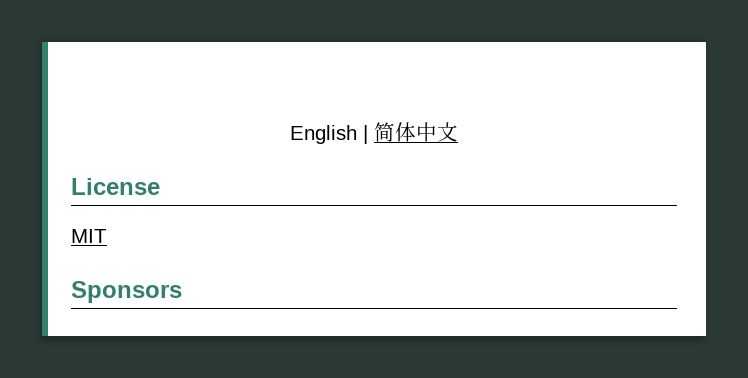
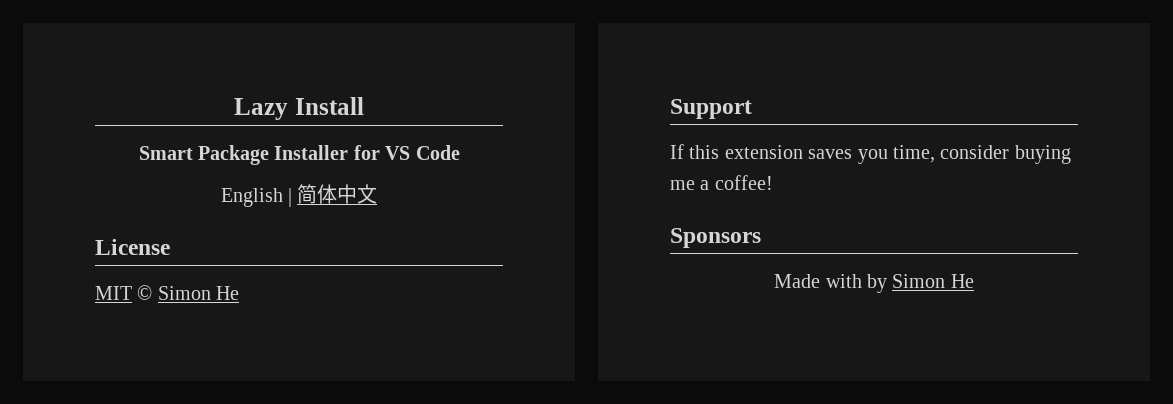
(290, 134) none -> [234,97,364,120] [138,145,460,165] Lazy Install // Smart Package Installer for VS Code //
[71,281,182,303] // Sponsors -> [137,285,240,300] [670,99,752,119] [670,144,1071,164] [670,175,773,190] [670,228,761,248] [774,274,974,293] © Simon He // Support // If this extension saves you time, consider buying me a coffee! // Sponsors // Made with by Simon He

